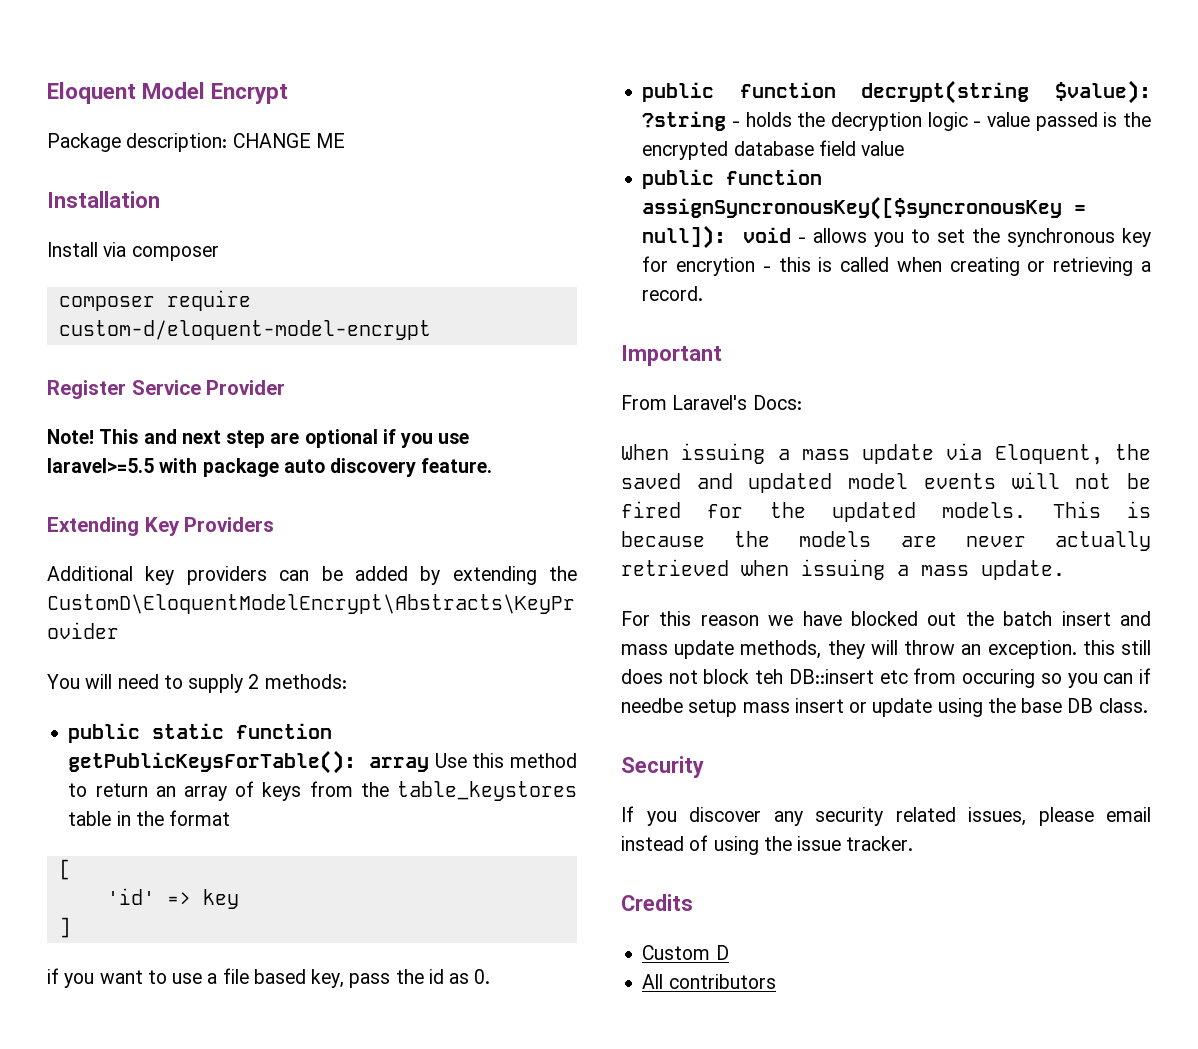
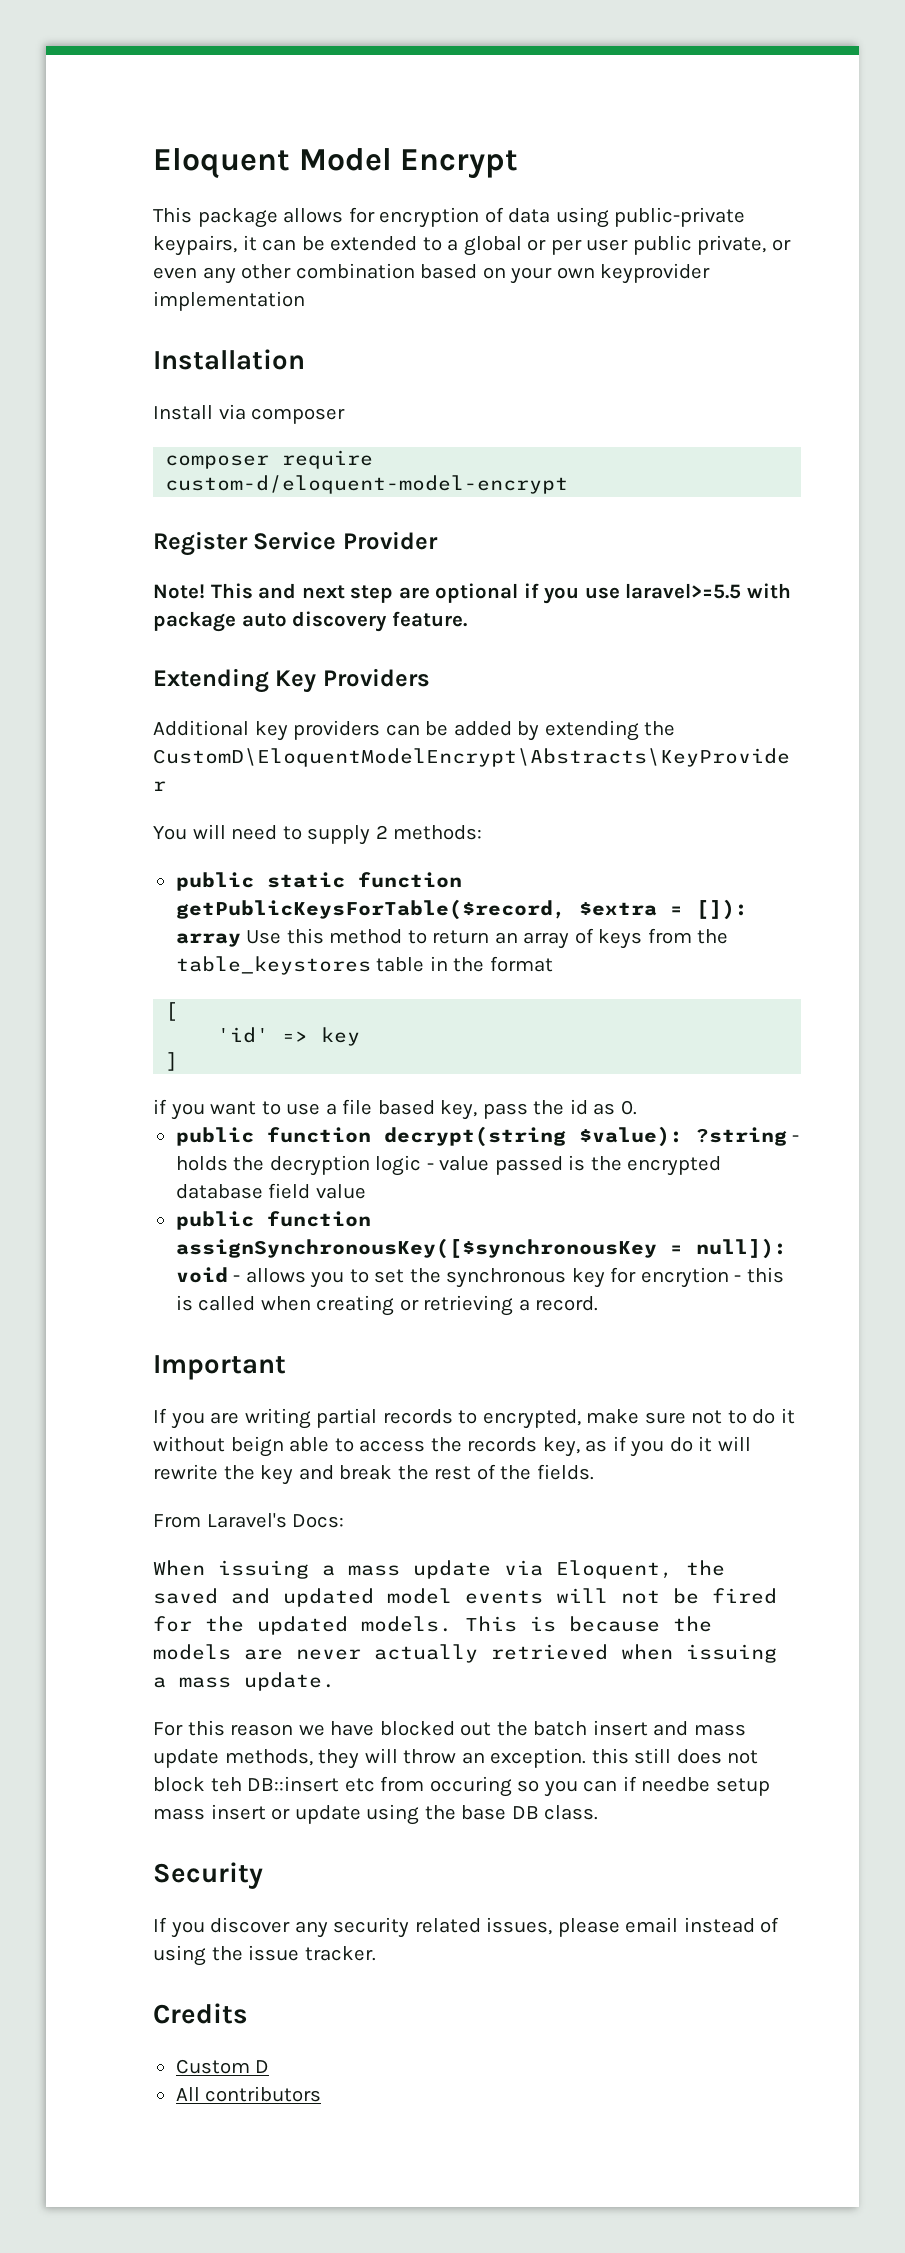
[47,133,345,152] Package description: CHANGE ME -> [153,207,746,228] [153,235,791,256] [153,263,711,284] [153,291,305,311] This package allows for encryption of data using public-private keypairs, it can be extended to a global or per user public private, or even any other combination based on your own keyprovider implementation
[68,750,357,774] getPublicKeysForTable(): -> [175,899,748,920] getPublicKeysForTable($record, $extra = []):
[642,196,1063,220] assignSyncronousKey([$syncronousKey -> [175,1238,657,1259] assignSynchronousKey([$synchronousKey
(722, 355) none -> [153,1408,795,1429] [153,1436,751,1457] [153,1464,594,1485] // If you are writing partial records to encrypted, make sure not to do it without beign able to access the records key, as if you do it will rewrite the key and break the rest of the fields.

